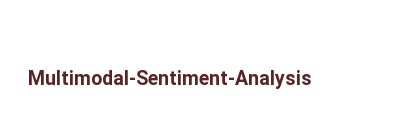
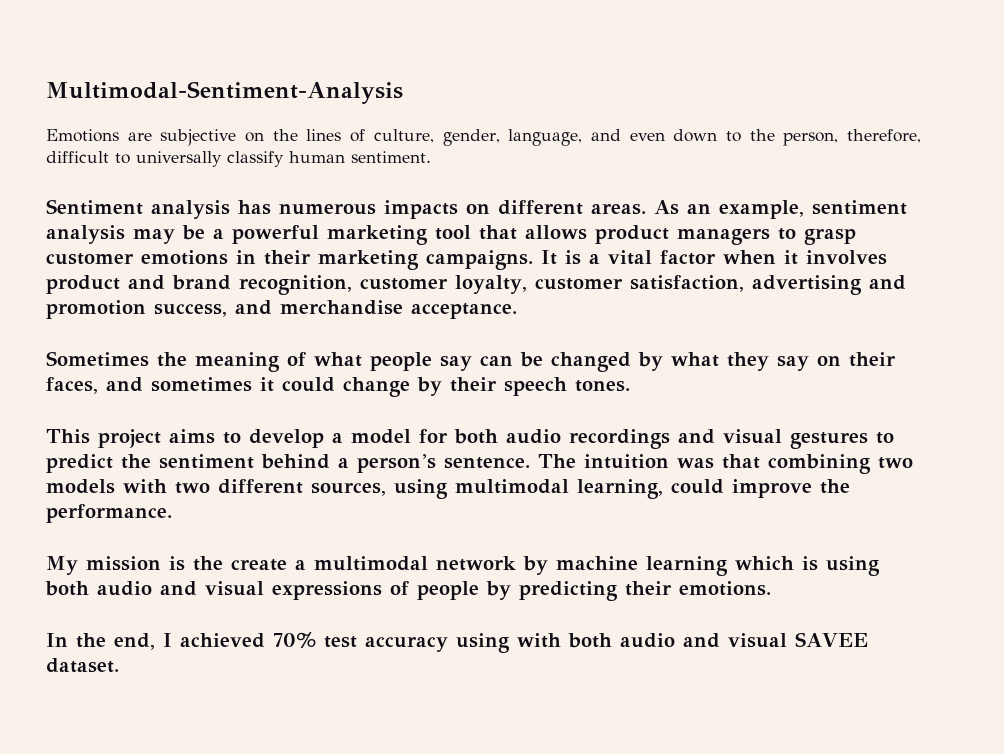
(312, 79) none -> [46,129,921,146] [46,151,431,167] [46,199,907,219] [46,225,856,245] [46,250,887,270] [46,275,906,295] [46,300,517,319] [46,351,896,372] [46,377,630,397] [46,429,894,449] [46,454,913,474] [46,479,850,499] [46,504,172,523] [46,556,880,576] [45,581,771,601] [46,632,868,653] [46,658,119,673] // Emotions are subjective on the lines of culture, gender, language, and even down to the person, therefore, difficult to universally classify human sentiment. // Sentiment analysis has numerous impacts on different areas. As an example, sentiment analysis may be a powerful marketing tool that allows product managers to grasp customer emotions in their marketing campaigns. It is a vital factor when it involves product and brand recognition, customer loyalty, customer satisfaction, advertising and promotion success, and merchandise acceptance. // Sometimes the meaning of what people say can be changed by what they say on their faces, and sometimes it could change by their speech tones. // This project aims to develop a model for both audio recordings and visual gestures to predict the sentiment behind a person’s sentence. The intuition was that combining two models with two different sources, using multimodal learning, could improve the performance. // My mission is the create a multimodal network by machine learning which is using both audio and visual expressions of people by predicting their emotions. // In the end, I achieved 70% test accuracy using with both audio and visual SAVEE dataset.

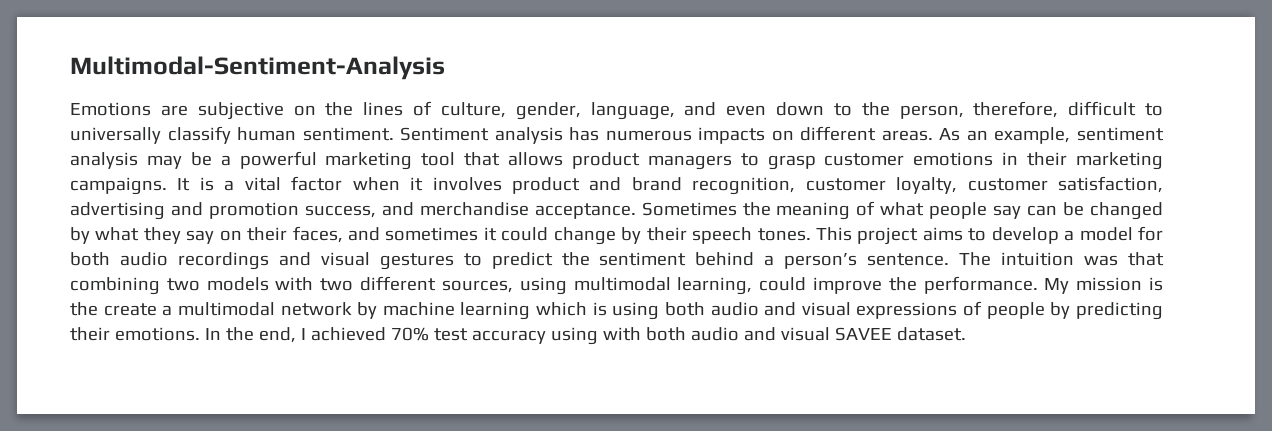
(431, 157) // -> (394, 134) none
(517, 311) // -> (636, 211) none
(630, 386) // -> (811, 234) none
(172, 513) // -> (1038, 285) none
(771, 588) // -> (200, 334) none

